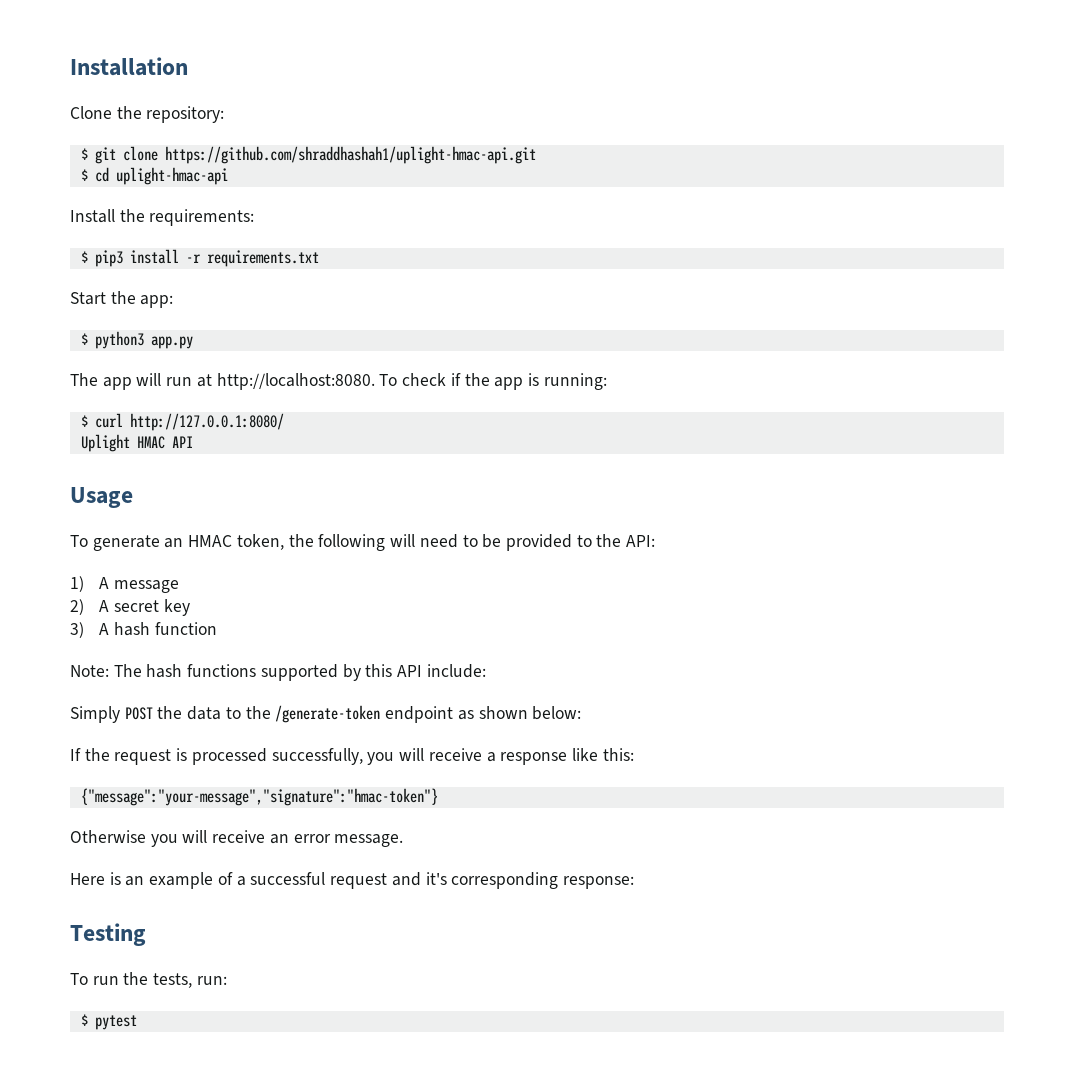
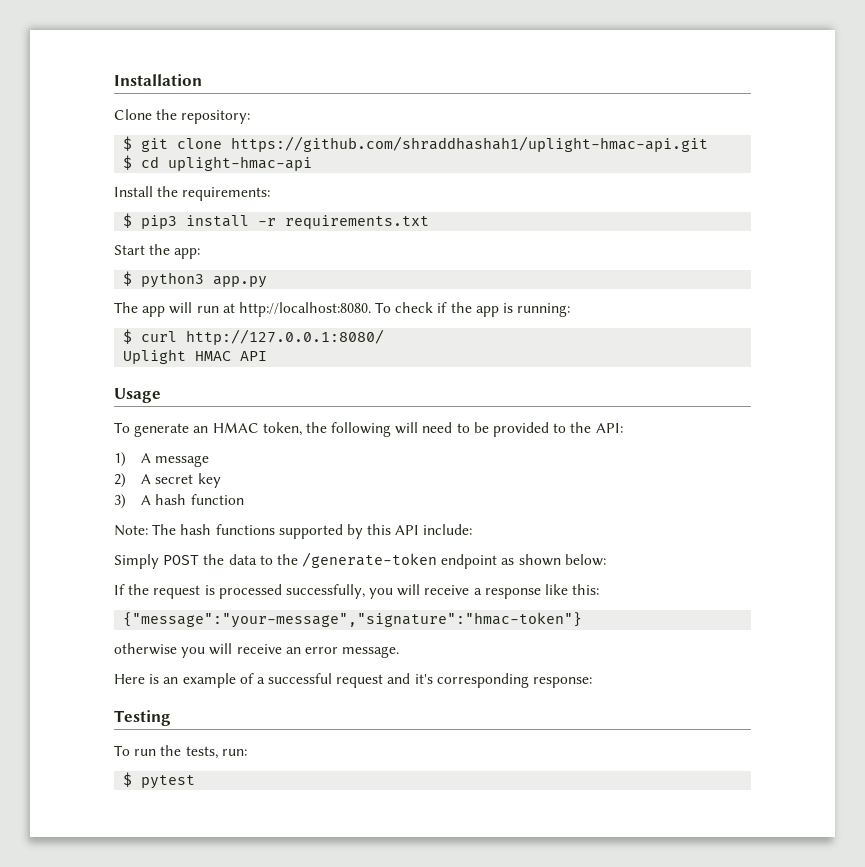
[70,830,146,843] Otherwise -> [114,643,177,655] otherwise

